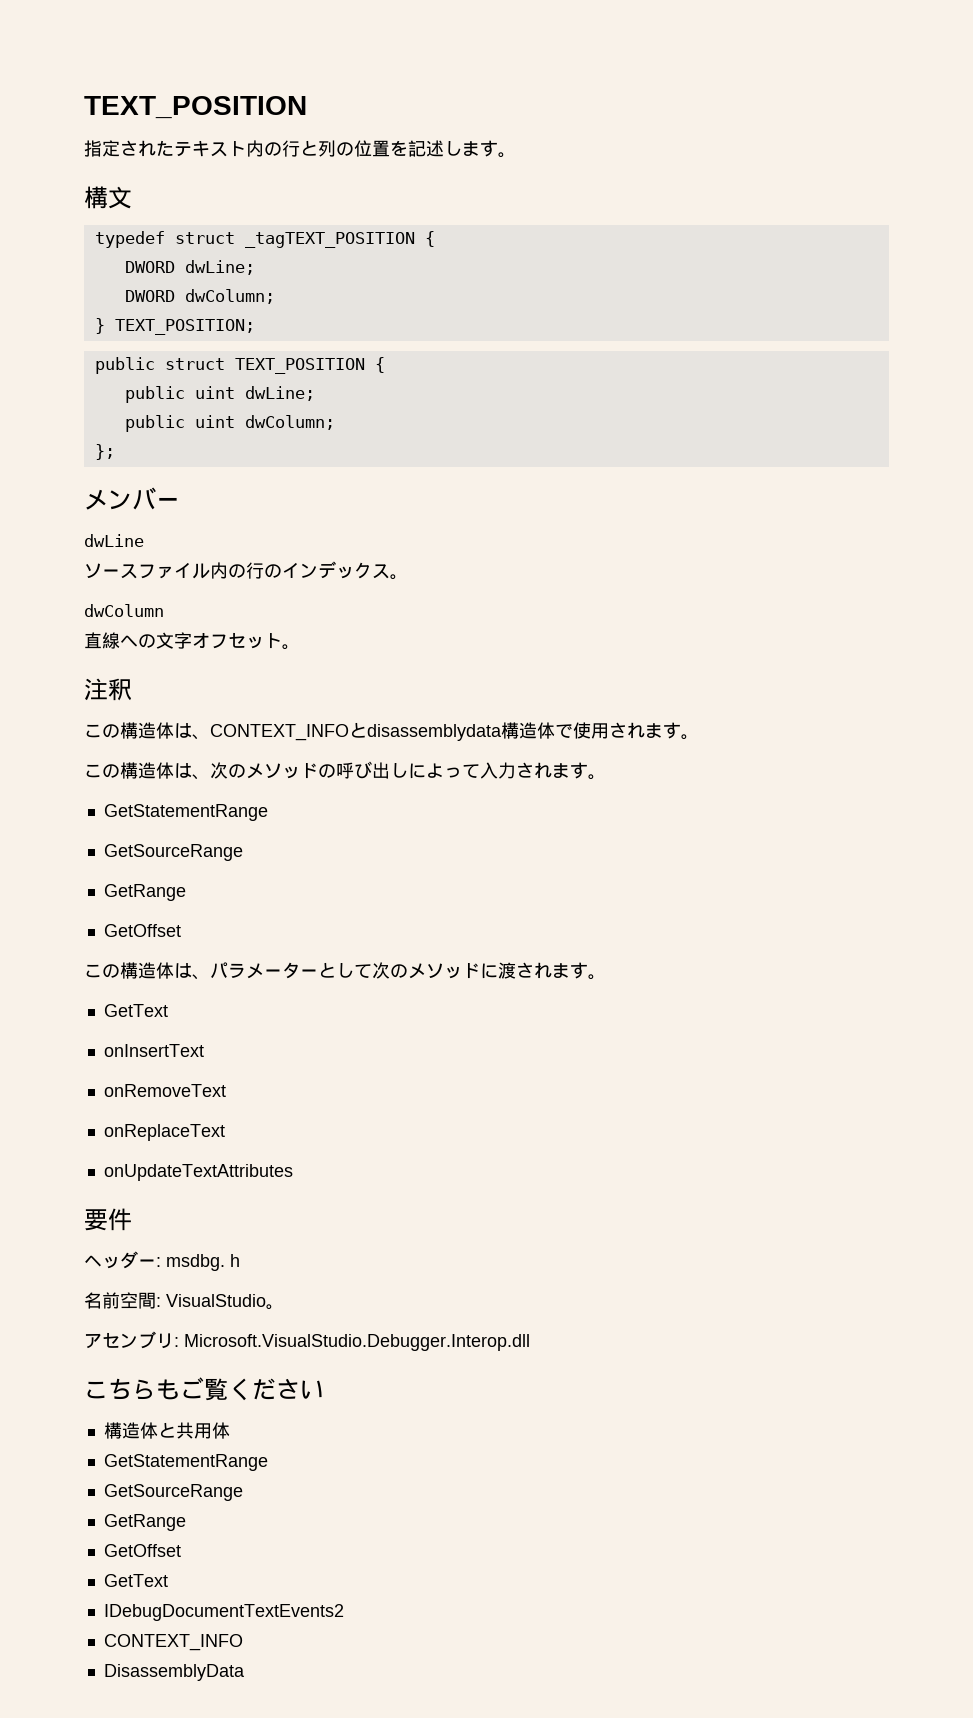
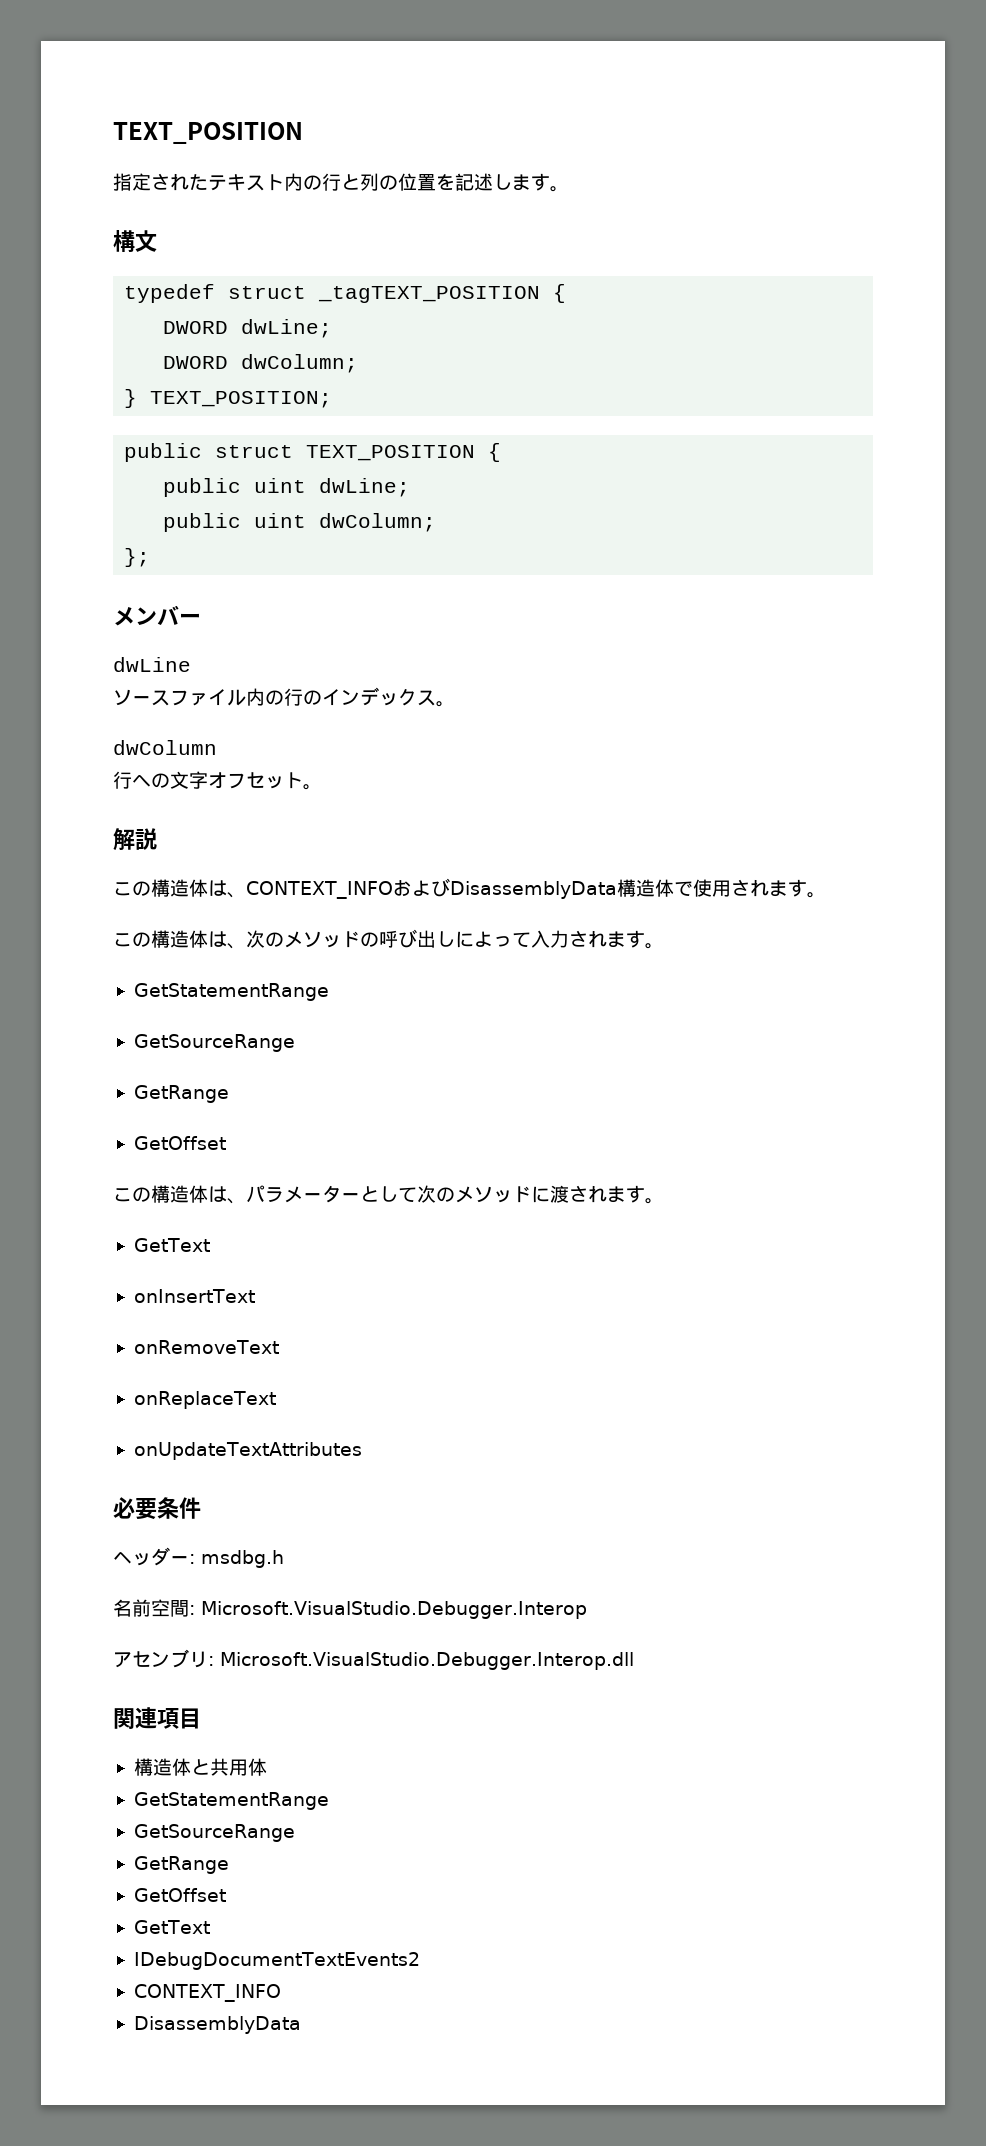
[84,632,120,649] 直線 -> [113,771,132,789] 行
[84,678,132,701] 注釈 -> [113,828,157,851] 解説
[349,722,502,741] とdisassemblydata -> [393,878,617,899] およびDisassemblyData
[84,1209,108,1231] 要 -> [113,1497,179,1520] 必要条
[166,1254,240,1271] msdbg. h -> [201,1550,284,1568] msdbg.h
[166,1294,284,1310] VisualStudio。 -> [201,1601,587,1619] Microsoft.VisualStudio.Debugger.Interop
[84,1377,324,1401] こちらもご覧ください -> [113,1707,201,1729] 関連項目

